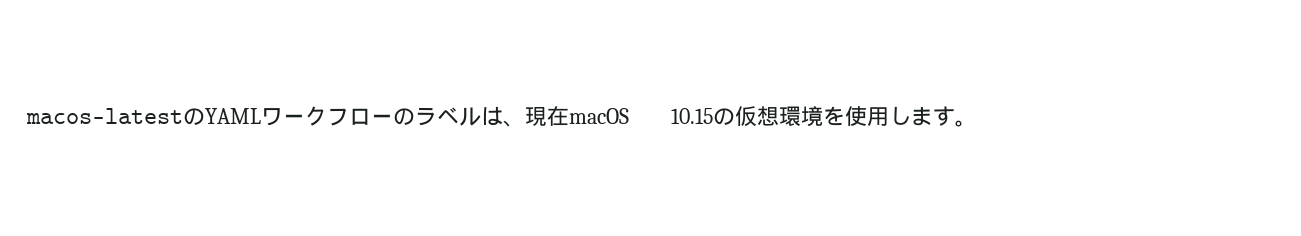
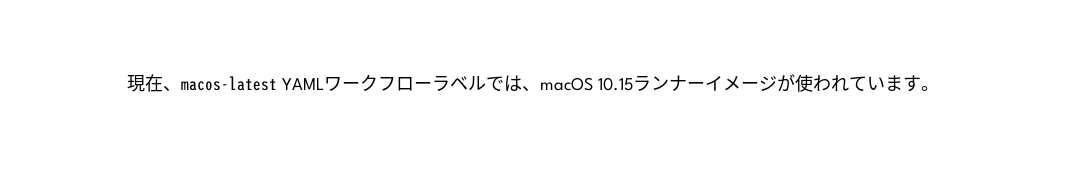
[26,108,205,125] macos-latestの -> [127,74,278,92] 現在、macos-latest
[393,106,911,127] のラベルは、現在macOS 10.15の仮想環境を使用し -> [432,74,885,92] ラベルでは、macOS 10.15ランナーイメージが使われてい

